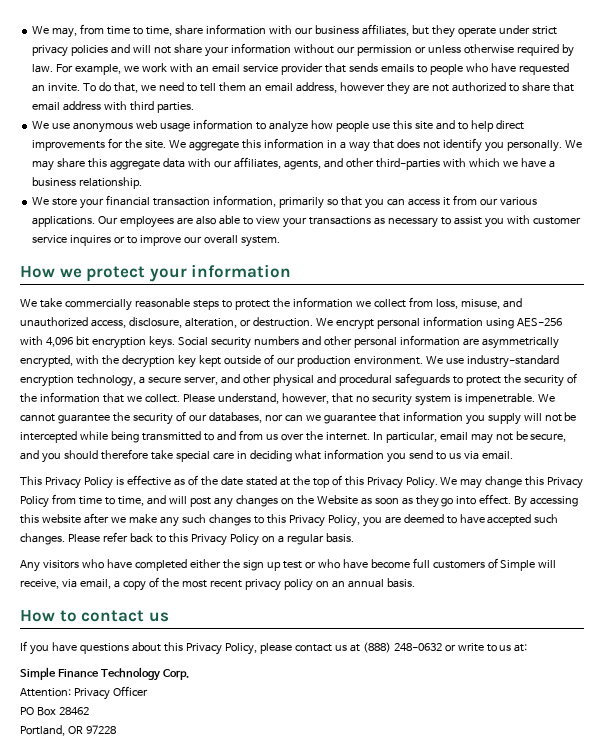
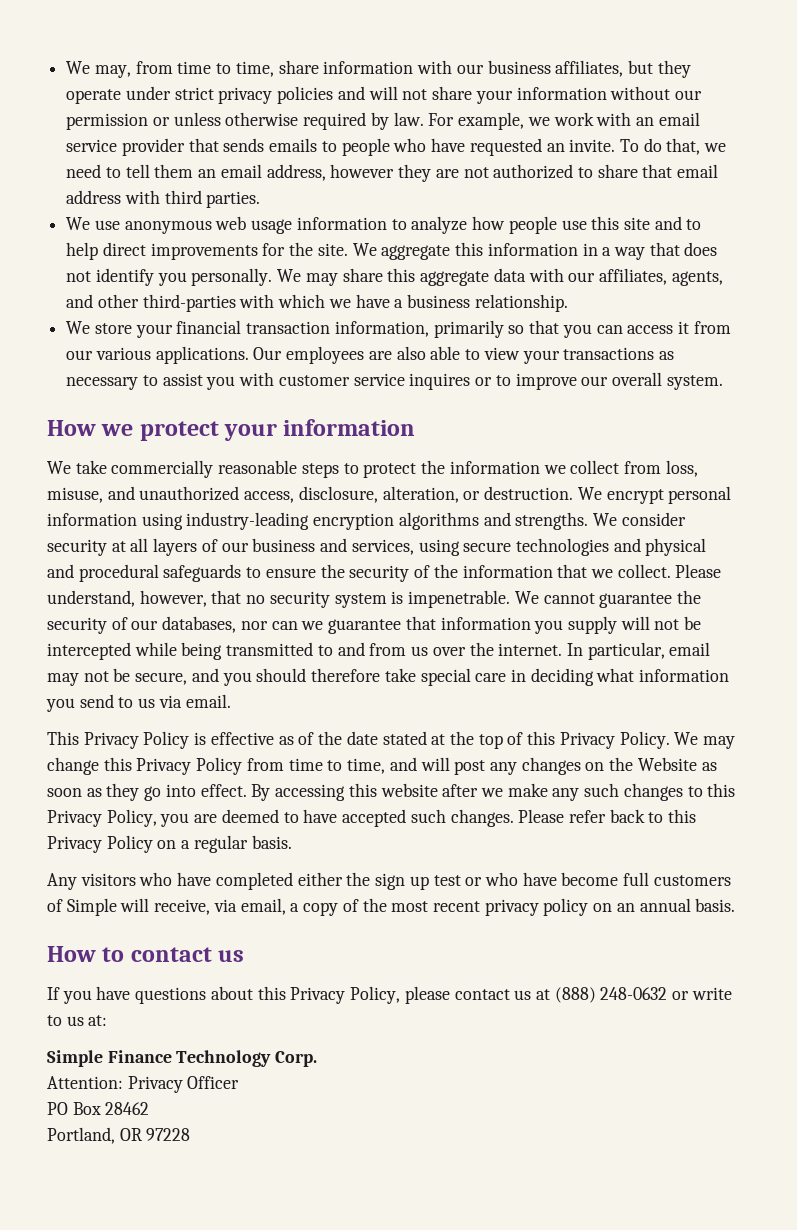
[516,318,562,327] [20,335,559,349] [20,354,559,368] [20,374,271,387] AES-256 with 4,096 bit encryption keys. Social security numbers and other personal information are asymmetrically encrypted, with the decryption key kept outside of our production environment. We use industry-standard encryption technology, a secure server, and other -> [186,512,686,530] [47,538,641,556] industry-leading encryption algorithms and strengths. We consider security at all layers of our business and services, using secure technologies and
[465,376,501,386] protect -> [265,568,316,578] ensure

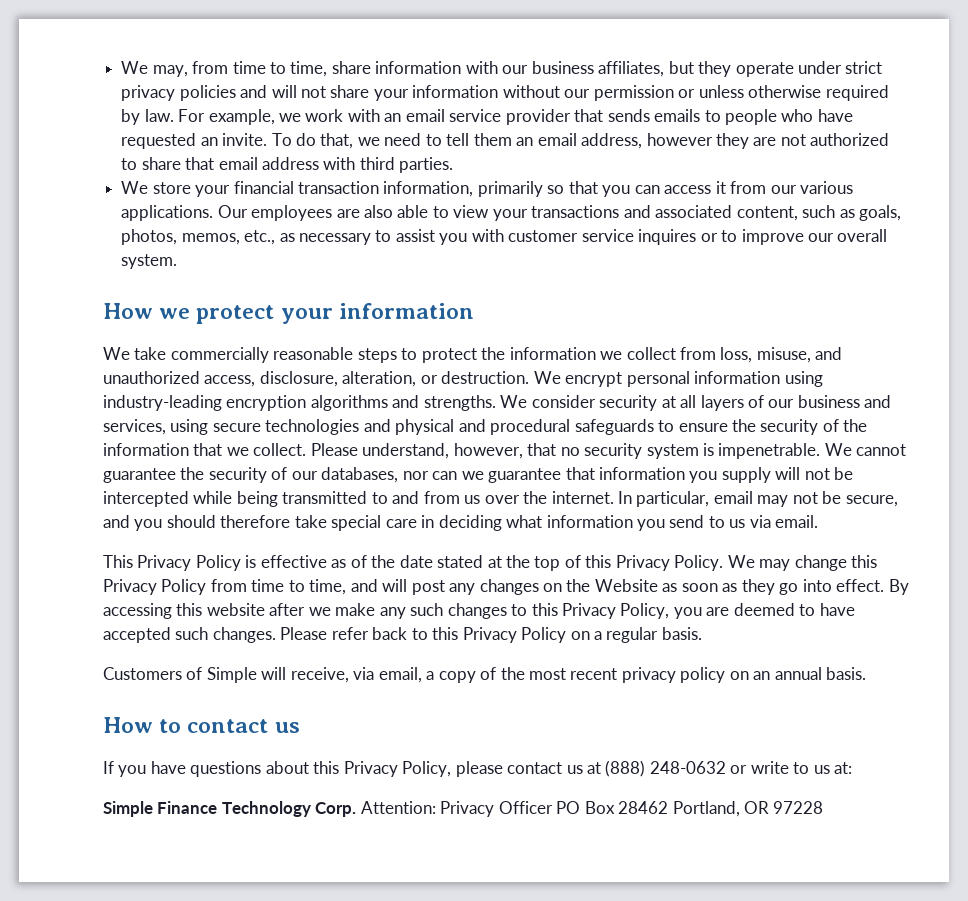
[66,216,702,234] [66,242,718,260] [66,268,723,286] [66,294,568,312] // We use anonymous web usage information to analyze how people use this site and to help direct improvements for the site. We aggregate this information in a way that does not identify you personally. We may share this aggregate data with our affiliates, agents, and other third-parties with which we have a business relationship. -> (454, 165) none
(655, 353) none -> [623,205,901,221] [121,229,276,245] and associated content, such as goals, photos, memos, etc.,
[47,872,731,890] Any visitors who have completed either the sign up test or who have become full customers -> [103,667,182,680] Customers
(318, 1059) // -> (357, 809) none
(240, 1082) // -> (553, 807) none
(150, 1108) // -> (669, 807) none

